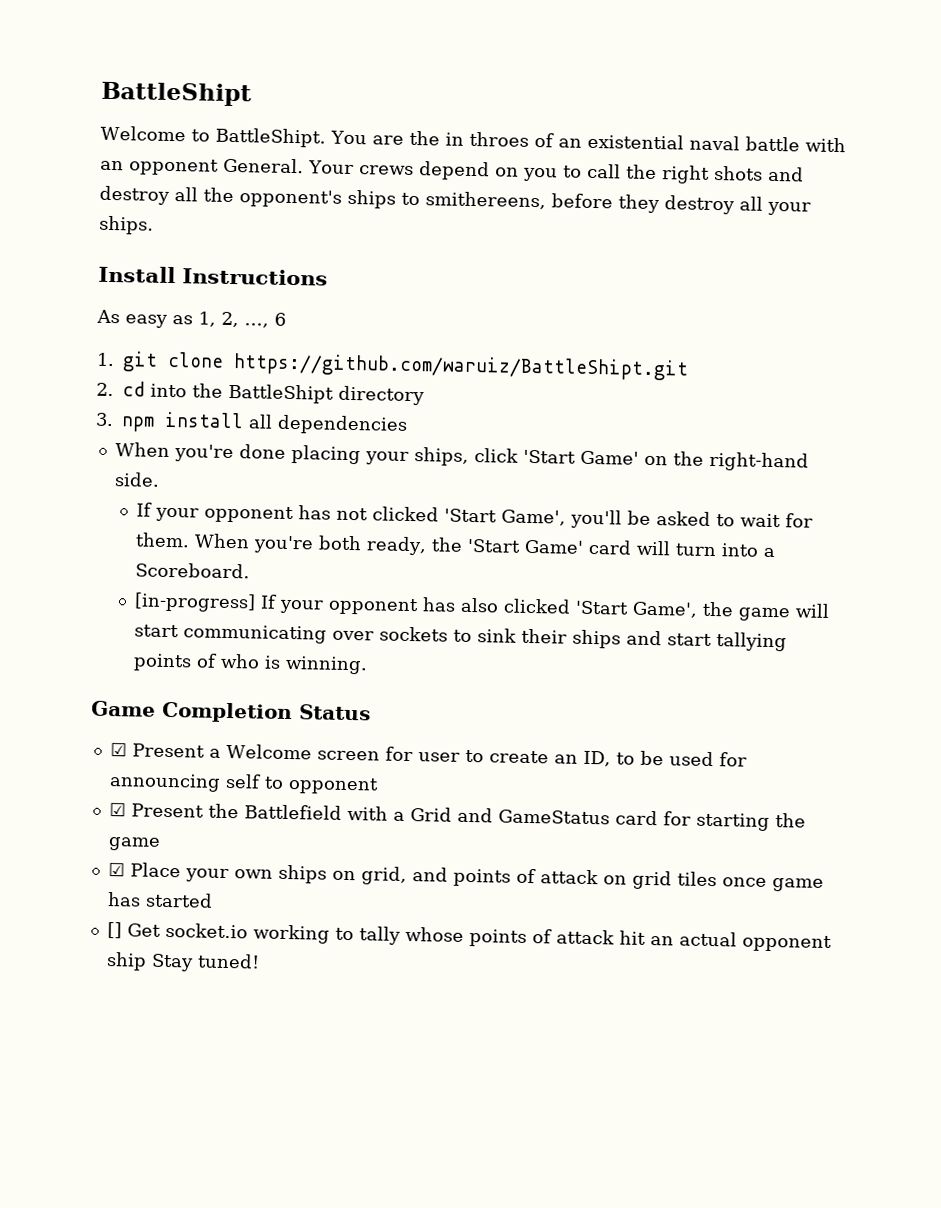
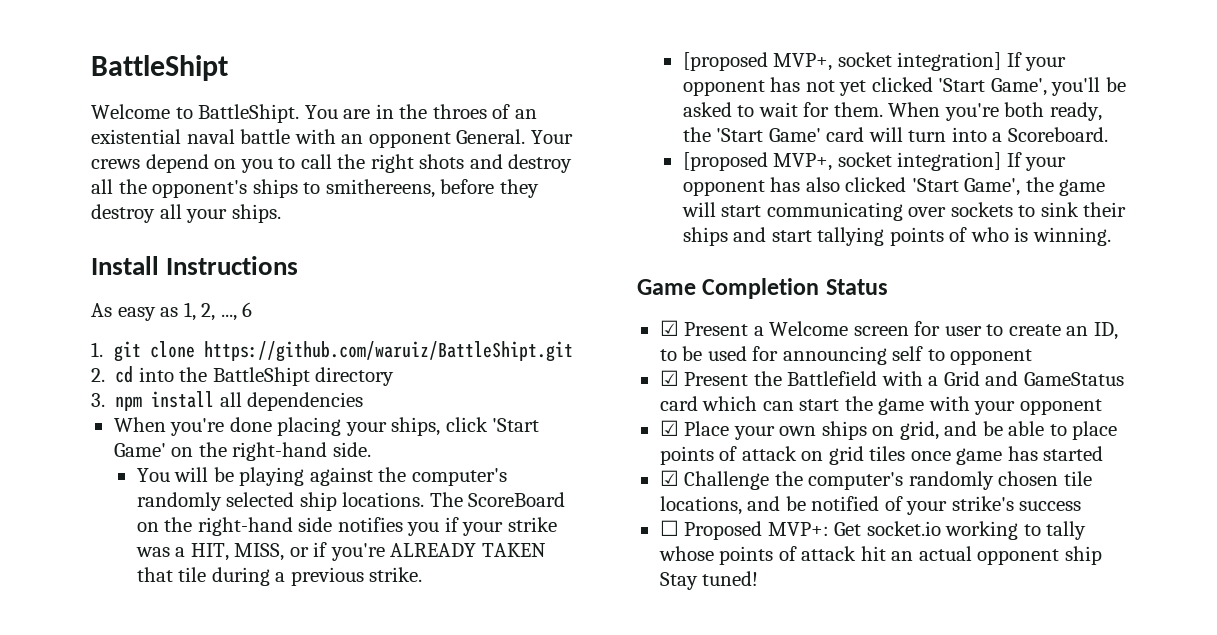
[408,130,464,146] the in -> [375,104,428,119] in the
(160, 479) none -> [136,467,507,486] [136,492,566,511] [136,517,557,536] [135,542,546,561] [136,567,423,586] [682,52,1002,71] You will be playing against the computer's randomly selected ship locations. The ScoreBoard on the right-hand side notifies you if your strike was a HIT, MISS, or if you're ALREADY TAKEN that tile during a previous strike. // [proposed MVP+, socket integration]
(369, 514) none -> [839,80,867,96] yet
[134,592,257,613] [in-progress] -> [682,152,1002,171] [proposed MVP+, socket integration]
[662,811,806,831] [107,837,161,851] for starting the game -> [702,396,1102,415] which can start the game with your opponent
(448, 874) none -> [982,421,1118,440] be able to place
[106,922,122,939] [] -> [659,470,1092,490] [659,496,1082,515] [659,520,829,540] ☑ Challenge the computer's randomly chosen tile locations, and be notified of your strike's success // ☐ Proposed MVP+:

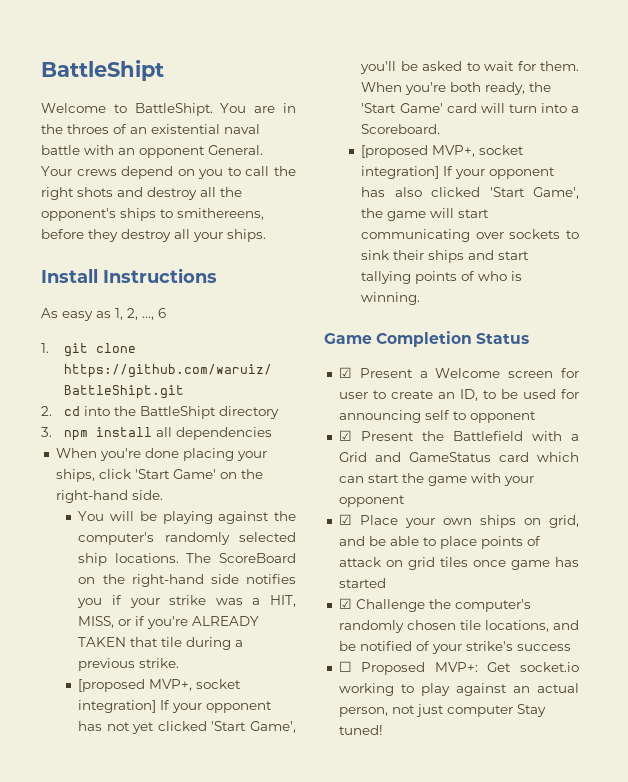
[1046,521,1087,540] [658,546,1102,565] tally whose points of attack hit an actual opponent ship -> [420,683,579,696] [338,704,513,717] play against an actual person, not just computer

